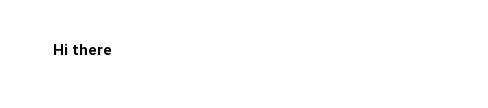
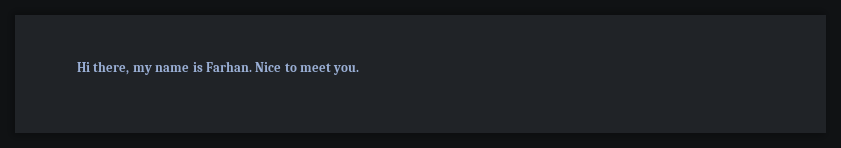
[72,44,113,55] there -> [93,61,360,75] there, my name is Farhan. Nice to meet you.

